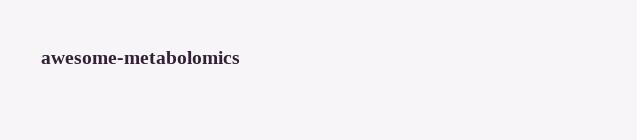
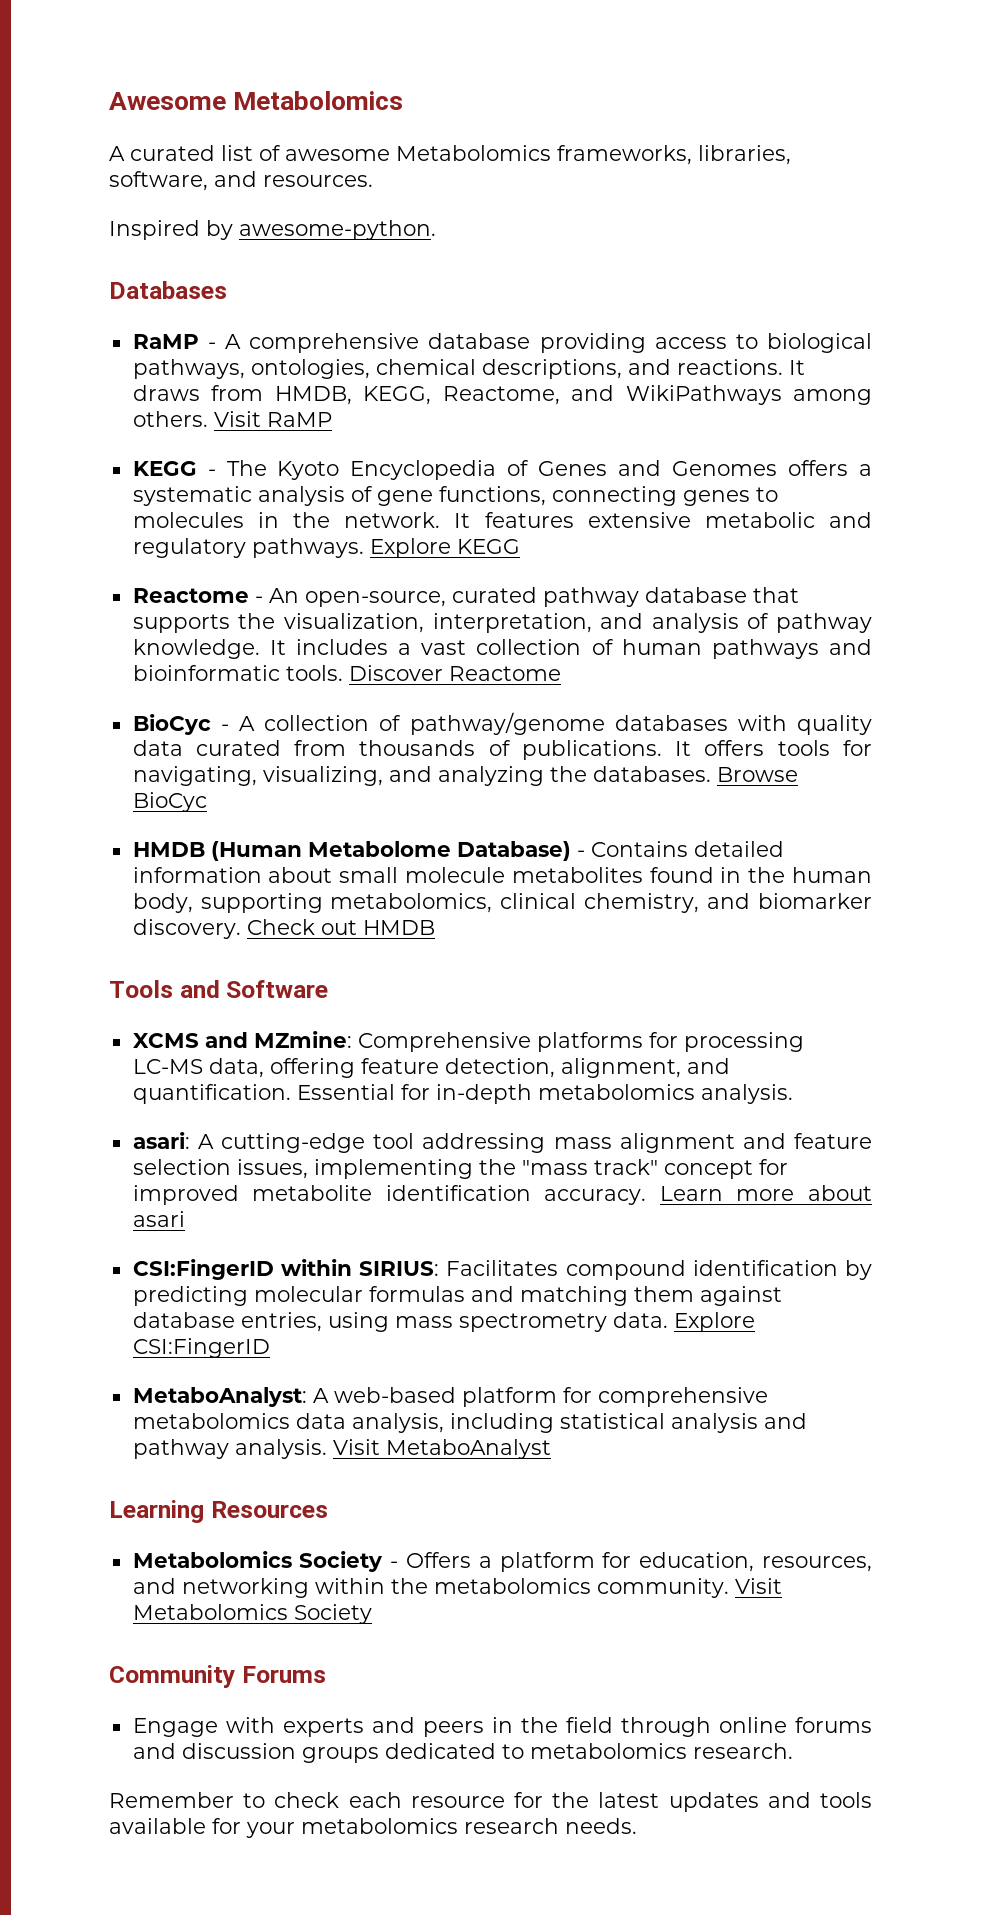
[41,51,240,64] awesome-metabolomics -> [109,91,404,110] [109,145,791,165] [109,171,373,191] [109,220,436,240] [109,281,227,299] [132,333,873,353] [132,359,805,379] [132,385,872,405] [132,411,332,427] [132,460,872,480] [132,486,778,506] [132,512,872,528] [132,538,520,558] [132,587,799,607] [132,613,873,633] [132,639,872,659] [132,665,561,681] [132,712,872,735] [132,740,872,760] [132,766,798,786] [132,792,207,812] [132,841,784,861] [132,867,873,883] [132,893,872,913] [132,919,435,939] [109,980,329,998] [132,1031,804,1052] [132,1058,730,1078] [132,1084,793,1104] [132,1132,872,1153] [132,1159,788,1179] [132,1185,873,1205] [132,1211,185,1227] [132,1259,873,1280] [132,1286,782,1306] [132,1312,755,1332] [132,1338,270,1358] [132,1387,768,1407] [132,1413,807,1433] [132,1439,551,1459] [109,1500,328,1523] [132,1551,872,1572] [132,1578,782,1598] [132,1604,372,1624] [109,1665,326,1688] [132,1717,872,1737] [132,1743,793,1763] [109,1792,872,1812] [109,1818,637,1838] Awesome Metabolomics // A curated list of awesome Metabolomics frameworks, libraries, software, and resources. // Inspired by awesome-python. // Databases // RaMP - A comprehensive database providing access to biological pathways, ontologies, chemical descriptions, and reactions. It draws from HMDB, KEGG, Reactome, and WikiPathways among others. Visit RaMP // KEGG - The Kyoto Encyclopedia of Genes and Genomes offers a systematic analysis of gene functions, connecting genes to molecules in the network. It features extensive metabolic and regulatory pathways. Explore KEGG // Reactome - An open-source, curated pathway database that supports the visualization, interpretation, and analysis of pathway knowledge. It includes a vast collection of human pathways and bioinformatic tools. Discover Reactome // BioCyc - A collection of pathway/genome databases with quality data curated from thousands of publications. It offers tools for navigating, visualizing, and analyzing the databases. Browse BioCyc // HMDB (Human Metabolome Database) - Contains detailed information about small molecule metabolites found in the human body, supporting metabolomics, clinical chemistry, and biomarker discovery. Check out HMDB // Tools and Software // XCMS and MZmine: Comprehensive platforms for processing LC-MS data, offering feature detection, alignment, and quantification. Essential for in-depth metabolomics analysis. // asari: A cutting-edge tool addressing mass alignment and feature selection issues, implementing the "mass track" concept for improved metabolite identification accuracy. Learn more about asari // CSI:FingerID within SIRIUS: Facilitates compound identification by predicting molecular formulas and matching them against database entries, using mass spectrometry data. Explore CSI:FingerID // MetaboAnalyst: A web-based platform for comprehensive metabolomics data analysis, including statistical analysis and pathway analysis. Visit MetaboAnalyst // Learning Resources // Metabolomics Society - Offers a platform for education, resources, and networking within the metabolomics community. Visit Metabolomics Society // Community Forums // Engage with experts and peers in the field through online forums and discussion groups dedicated to metabolomics research. // Remember to check each resource for the latest updates and tools available for your metabolomics research needs.

